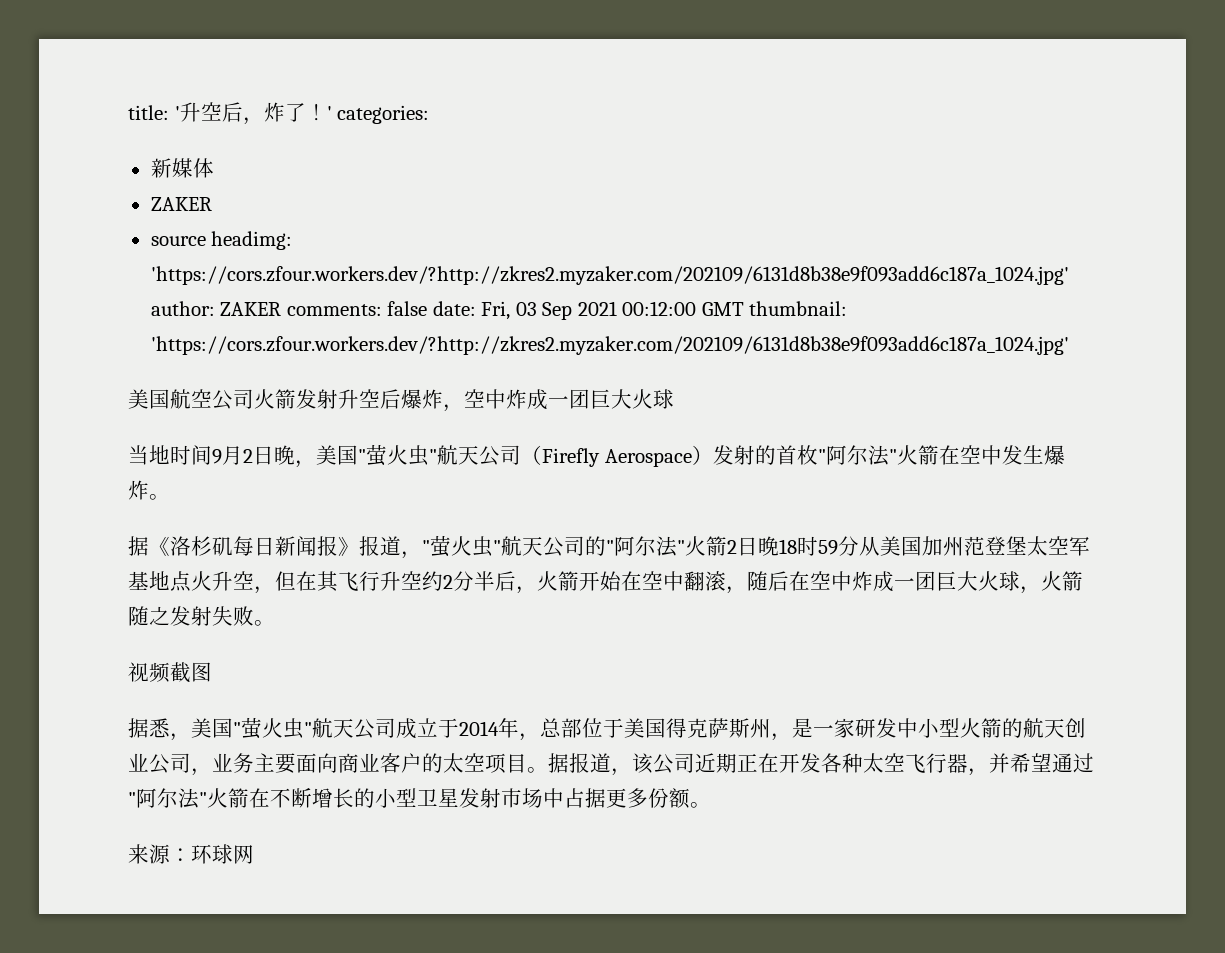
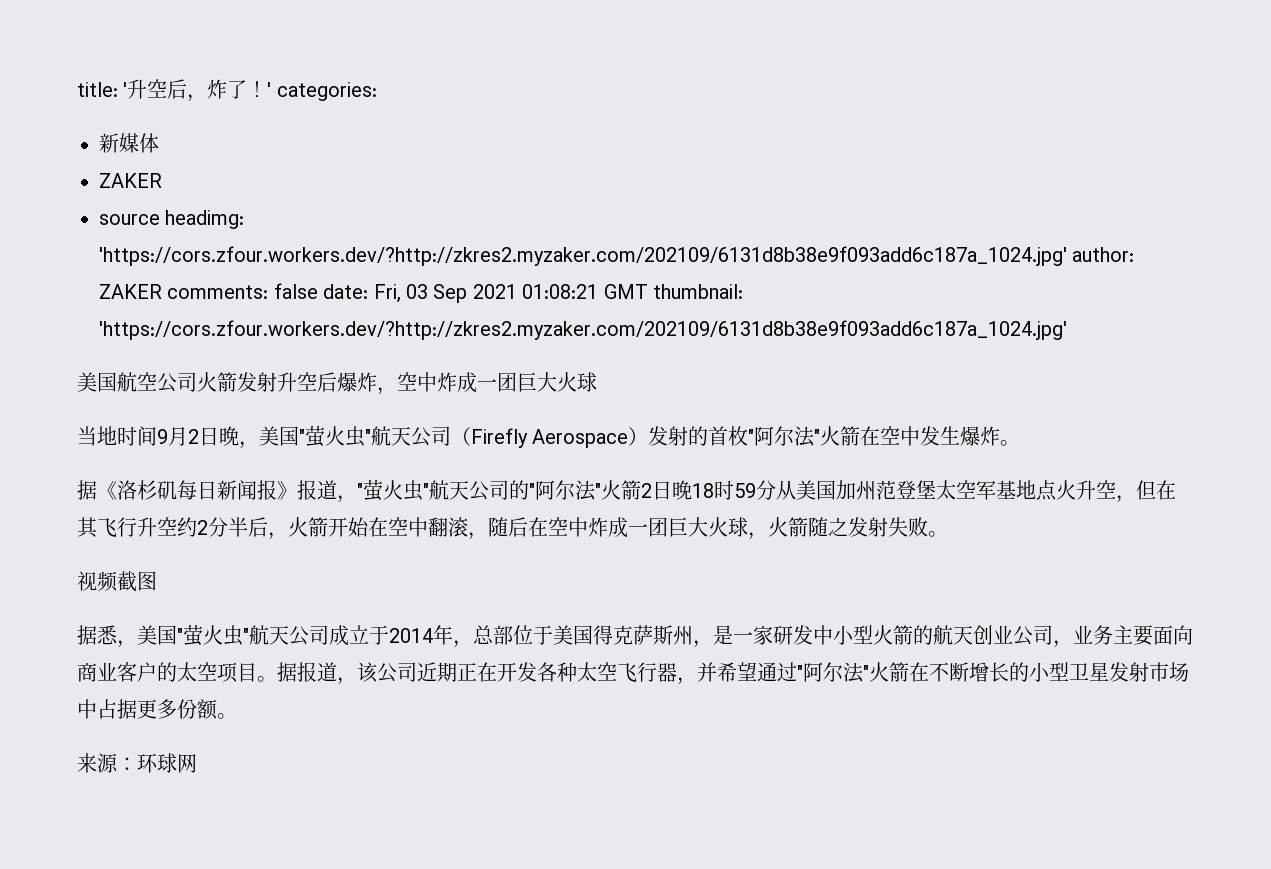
[622,301,697,316] 00:12:00 -> [522,284,599,299] 01:08:21

